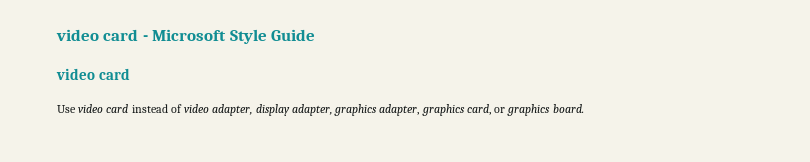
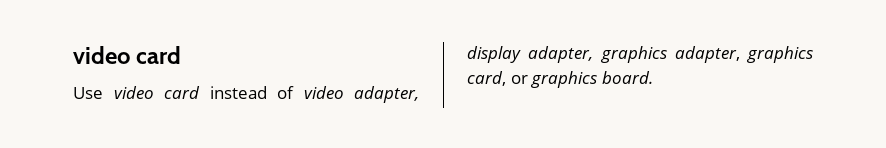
[56,29,316,44] [56,68,131,80] video card - Microsoft Style Guide // video card -> [73,46,182,64] video card

